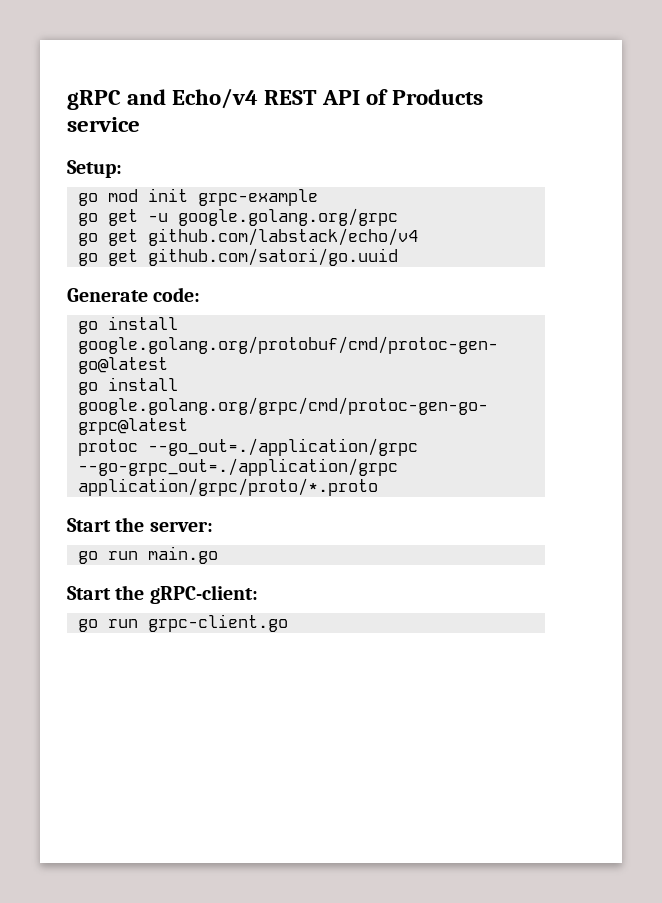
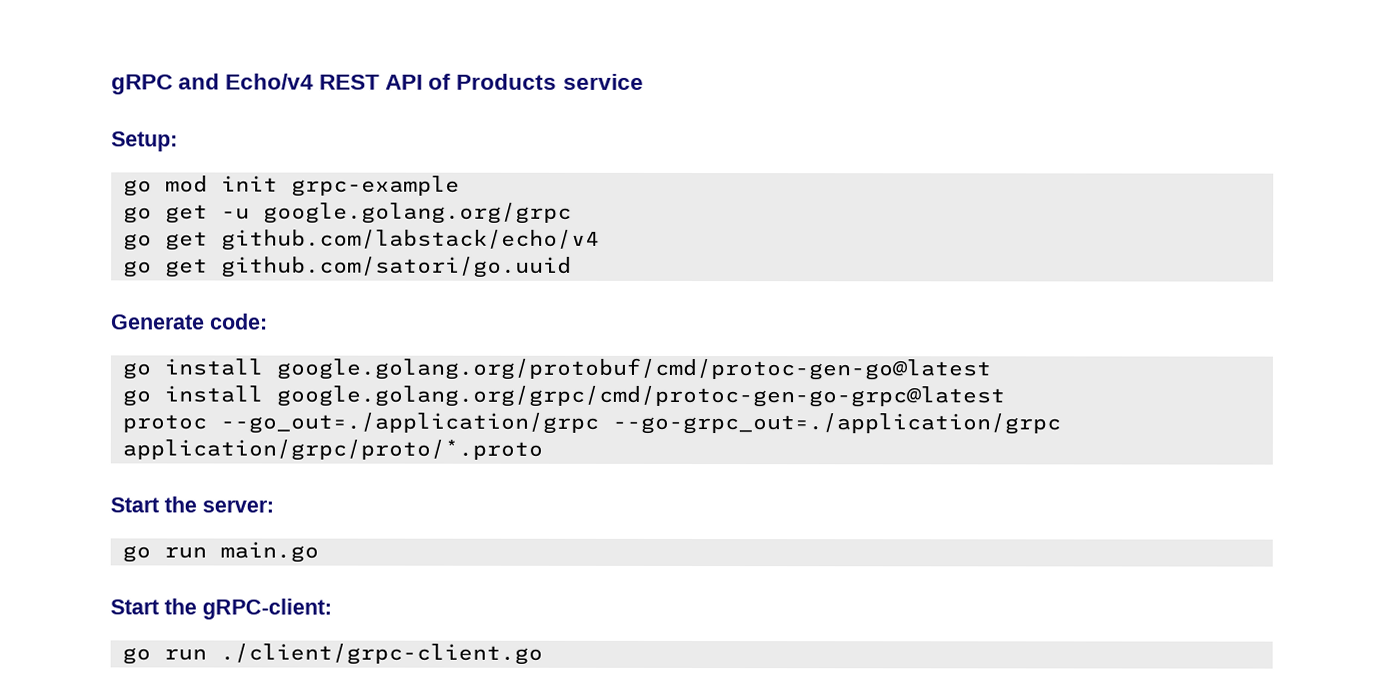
[147,614,288,632] grpc-client.go -> [220,643,544,665] ./client/grpc-client.go

